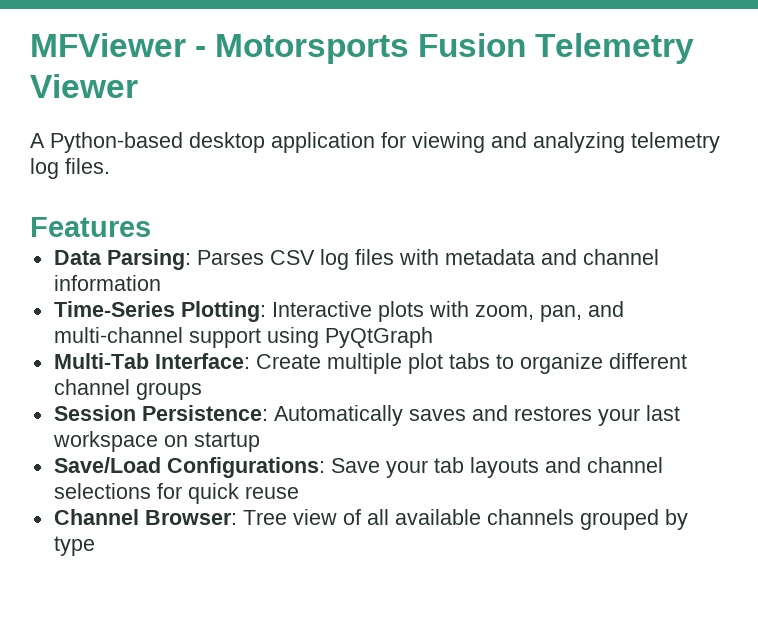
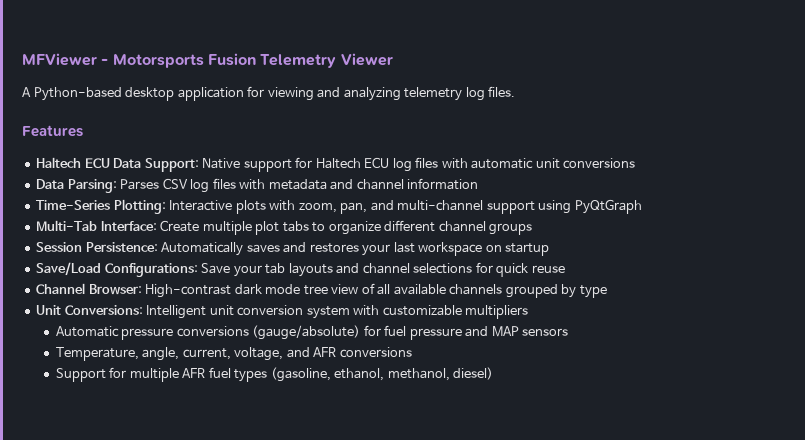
(151, 227) none -> [36,157,636,172] // Haltech ECU Data Support: Native support for Haltech ECU log files with automatic unit conversions
[242,510,287,525] Tree -> [145,284,328,298] High-contrast dark mode tree
(95, 546) none -> [36,305,529,319] [55,325,569,340] [55,347,412,361] [55,367,494,382] // Unit Conversions: Intelligent unit conversion system with customizable multipliers // Automatic pressure conversions (gauge/absolute) for fuel pressure and MAP sensors // Temperature, angle, current, voltage, and AFR conversions // Support for multiple AFR fuel types (gasoline, ethanol, methanol, diesel)

